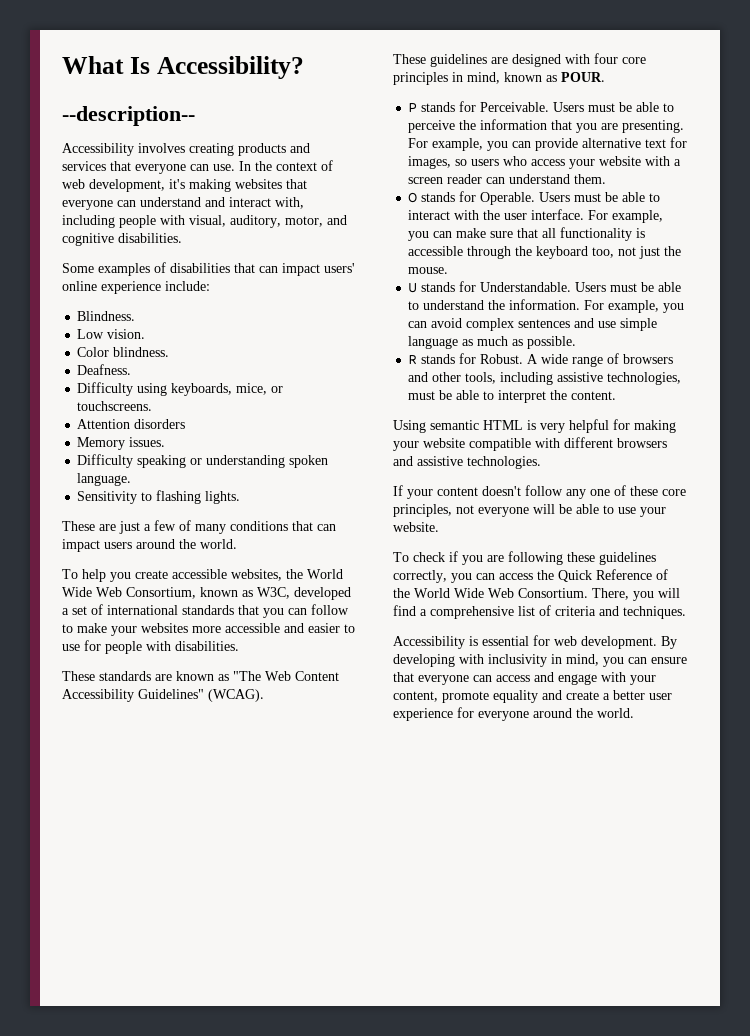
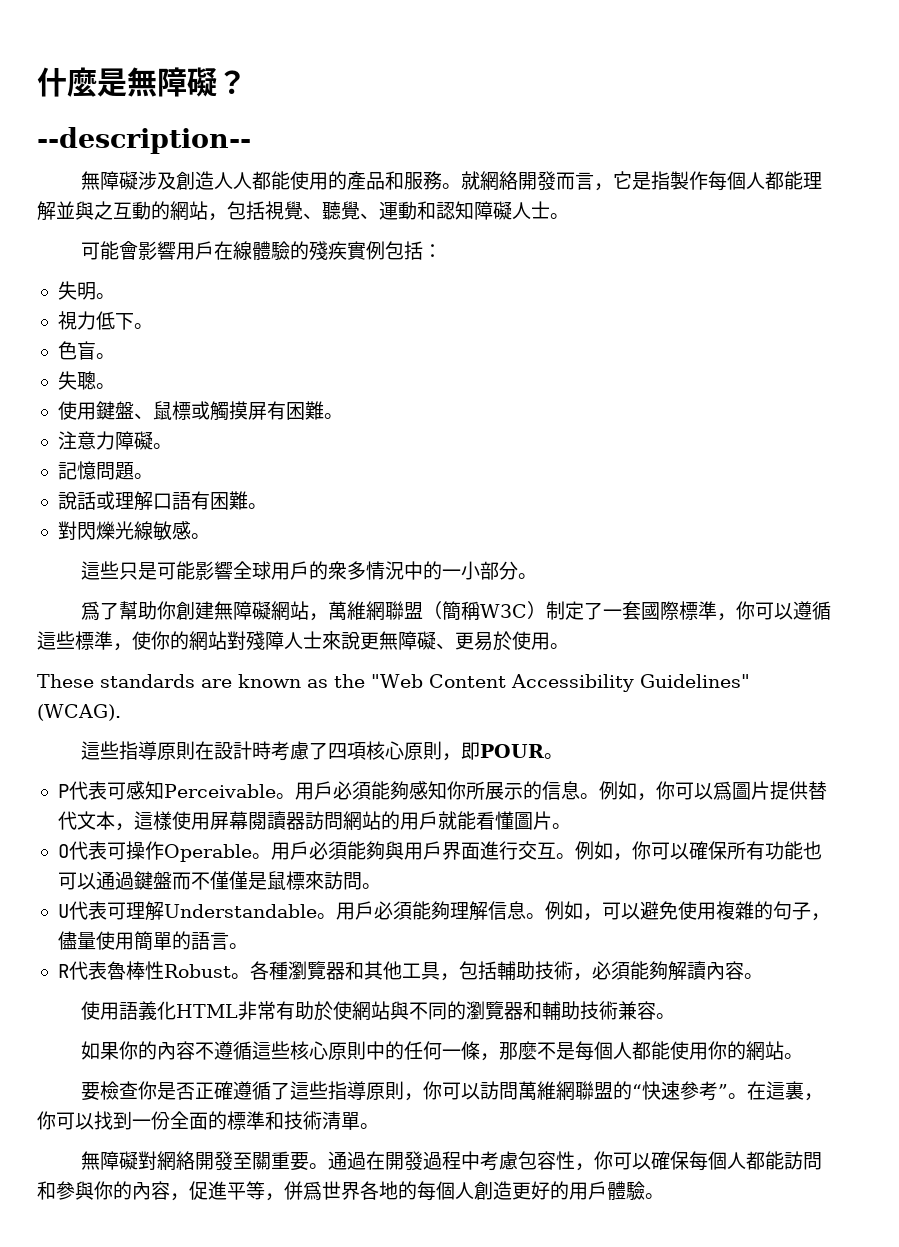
[62,56,304,79] [62,106,195,126] [62,143,310,156] [62,160,333,174] [62,179,307,192] [62,197,304,210] [62,215,347,228] [62,233,182,246] [62,262,355,276] [62,281,210,294] [77,311,136,321] [77,329,146,339] [77,347,170,357] [77,364,132,375] [77,382,284,396] [77,401,153,411] [77,419,186,429] [77,437,166,450] [77,454,329,468] [77,473,132,486] [77,490,241,504] [62,520,336,534] [62,539,237,552] [62,569,343,582] [62,587,351,600] [62,604,349,618] [62,623,355,636] [62,640,239,654] What Is Accessibility? // --description-- // Accessibility involves creating products and services that everyone can use. In the context of web development, it's making websites that everyone can understand and interact with, including people with visual, auditory, motor, and cognitive disabilities. // Some examples of disabilities that can impact users' online experience include: // Blindness. // Low vision. // Color blindness. // Deafness. // Difficulty using keyboards, mice, or touchscreens. // Attention disorders // Memory issues. // Difficulty speaking or understanding spoken language. // Sensitivity to flashing lights. // These are just a few of many conditions that can impact users around the world. // To help you create accessible websites, the World Wide Web Consortium, known as W3C, developed a set of international standards that you can follow to make your websites more accessible and easier to use for people with disabilities. -> [37,67,247,97] [37,127,251,154] [81,171,823,191] [37,201,569,221] [81,241,443,261] [57,281,115,300] [57,311,153,330] [57,341,115,360] [57,371,115,390] [57,401,343,421] [57,431,172,450] [57,461,153,480] [57,491,267,511] [57,521,210,541] [81,561,538,580] [81,601,832,621] [37,631,569,651] 什麼是無障礙？ // --description-- // 無障礙涉及創造人人都能使用的產品和服務。就網絡開發而言，它是指製作每個人都能理解並與之互動的網站，包括視覺、聽覺、運動和認知障礙人士。 // 可能會影響用戶在線體驗的殘疾實例包括： // 失明。 // 視力低下。 // 色盲。 // 失聰。 // 使用鍵盤、鼠標或觸摸屏有困難。 // 注意力障礙。 // 記憶問題。 // 說話或理解口語有困難。 // 對閃爍光線敏感。 // 這些只是可能影響全球用戶的衆多情況中的一小部分。 // 爲了幫助你創建無障礙網站，萬維網聯盟（簡稱W3C）制定了一套國際標準，你可以遵循這些標準，使你的網站對殘障人士來說更無障礙、更易於使用。
[233,671,291,681] "The Web -> [334,674,423,688] the "Web
[393,53,646,67] [393,72,605,85] [408,101,675,113] [408,119,685,133] [408,137,688,151] [408,156,682,169] [408,174,607,184] [408,191,661,205] [408,209,664,223] [408,227,646,241] [408,246,682,259] [408,267,449,274] [408,281,682,293] [408,299,685,313] [408,318,658,331] [408,336,577,349] [408,353,674,367] [408,372,682,385] [408,390,617,403] [393,419,676,433] [393,437,667,451] [393,456,541,469] [393,485,686,499] [393,504,666,517] [393,522,439,532] [393,551,656,565] [393,569,668,583] [393,588,680,601] [393,605,686,619] [393,635,677,649] [393,654,687,667] [393,672,656,685] [393,690,672,703] [393,707,634,721] These guidelines are designed with four core principles in mind, known as POUR. // P stands for Perceivable. Users must be able to perceive the information that you are presenting. For example, you can provide alternative text for images, so users who access your website with a screen reader can understand them. // O stands for Operable. Users must be able to interact with the user interface. For example, you can make sure that all functionality is accessible through the keyboard too, not just the mouse. // U stands for Understandable. Users must be able to understand the information. For example, you can avoid complex sentences and use simple language as much as possible. // R stands for Robust. A wide range of browsers and other tools, including assistive technologies, must be able to interpret the content. // Using semantic HTML is very helpful for making your website compatible with different browsers and assistive technologies. // If your content doesn't follow any one of these core principles, not everyone will be able to use your website. // To check if you are following these guidelines correctly, you can access the Quick Reference of the World Wide Web Consortium. There, you will find a comprehensive list of criteria and techniques. // Accessibility is essential for web development. By developing with inclusivity in mind, you can ensure that everyone can access and engage with your content, promote equality and create a better user experience for everyone around the world. -> [81,741,564,761] [57,781,827,801] [57,811,571,831] [57,841,822,862] [57,871,381,890] [57,901,830,921] [57,931,248,951] [57,961,763,981] [81,1001,676,1021] [81,1041,804,1061] [81,1081,824,1101] [37,1111,379,1130] [81,1151,823,1171] [37,1181,664,1201] 這些指導原則在設計時考慮了四項核心原則，即POUR。 // P代表可感知Perceivable。用戶必須能夠感知你所展示的信息。例如，你可以爲圖片提供替代文本，這樣使用屏幕閱讀器訪問網站的用戶就能看懂圖片。 // O代表可操作Operable。用戶必須能夠與用戶界面進行交互。例如，你可以確保所有功能也可以通過鍵盤而不僅僅是鼠標來訪問。 // U代表可理解Understandable。用戶必須能夠理解信息。例如，可以避免使用複雜的句子，儘量使用簡單的語言。 // R代表魯棒性Robust。各種瀏覽器和其他工具，包括輔助技術，必須能夠解讀內容。 // 使用語義化HTML非常有助於使網站與不同的瀏覽器和輔助技術兼容。 // 如果你的內容不遵循這些核心原則中的任何一條，那麼不是每個人都能使用你的網站。 // 要檢查你是否正確遵循了這些指導原則，你可以訪問萬維網聯盟的“快速參考”。在這裏，你可以找到一份全面的標準和技術清單。 // 無障礙對網絡開發至關重要。通過在開發過程中考慮包容性，你可以確保每個人都能訪問和參與你的內容，促進平等，併爲世界各地的每個人創造更好的用戶體驗。

